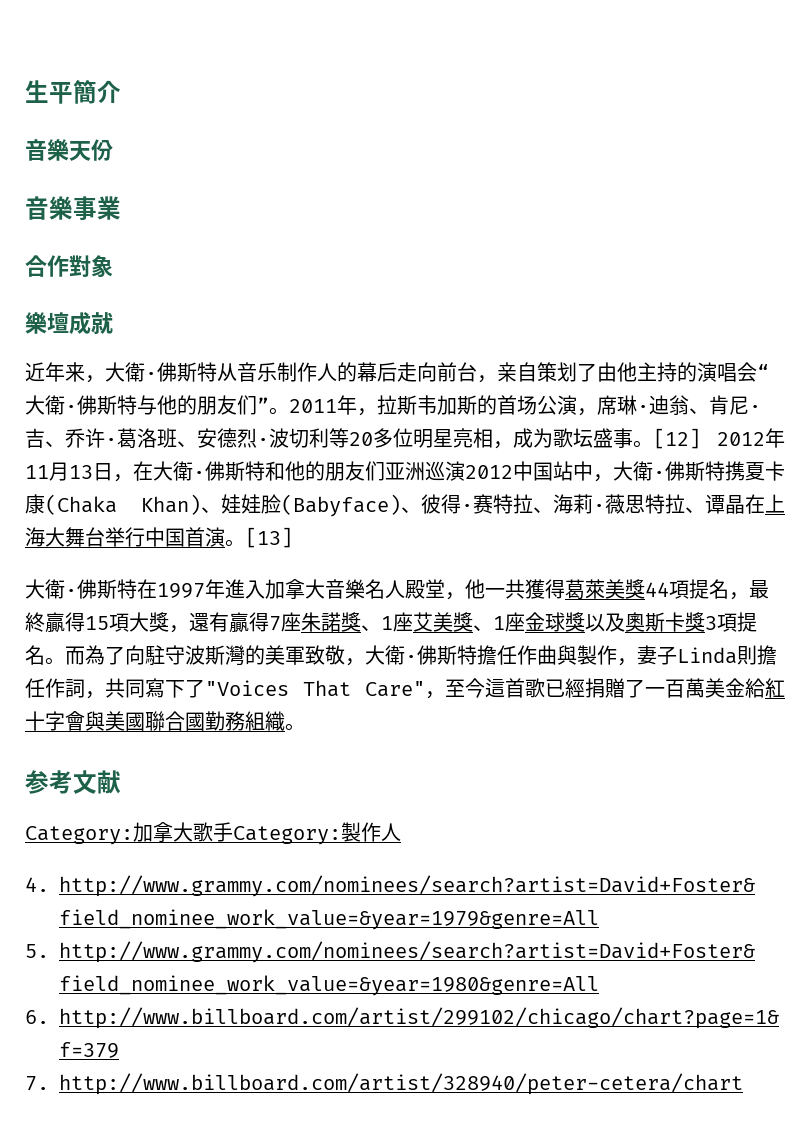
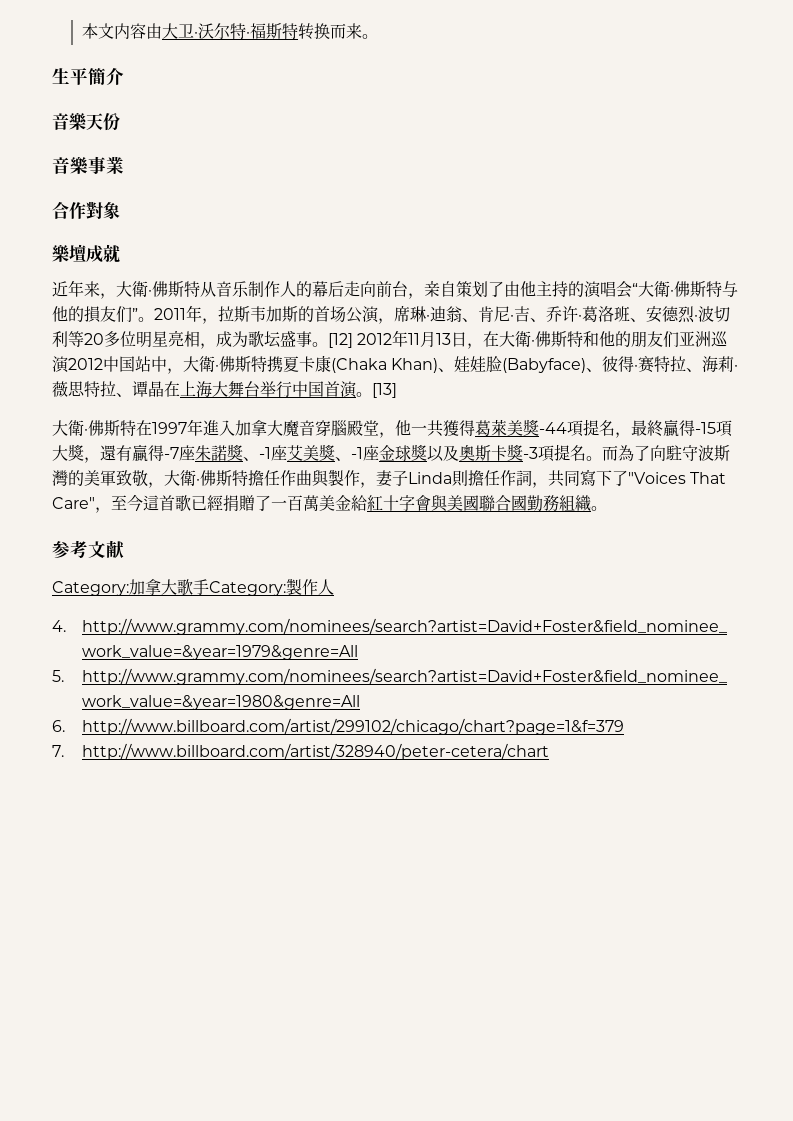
(25, 91) none -> [82,23,379,40] 本文内容由大卫·沃尔特·福斯特转换而来。 //
[197,396,217,415] 朋 -> [84,306,101,323] 損
[325,579,405,599] 音樂名人 -> [283,420,347,437] 魔音穿腦
[645,582,669,597] 44 -> [539,422,567,434] -44
[85,616,109,630] 15 -> [695,422,716,434] -15
[269,616,281,631] 7 -> [164,447,179,459] -7
[381,616,393,630] 1 -> [259,447,271,459] -1
[493,616,505,630] 1 -> [351,447,363,459] -1
[705,616,717,630] 3 -> [523,447,538,459] -3

